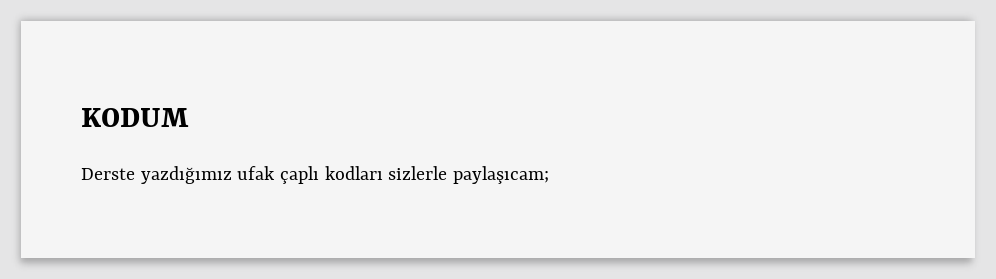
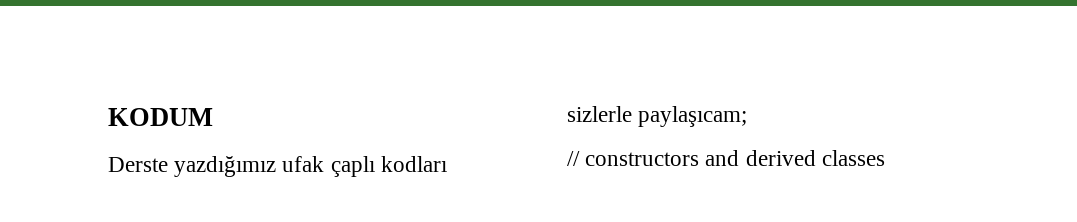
(550, 175) none -> [567,150,885,166] // // constructors and derived classes

